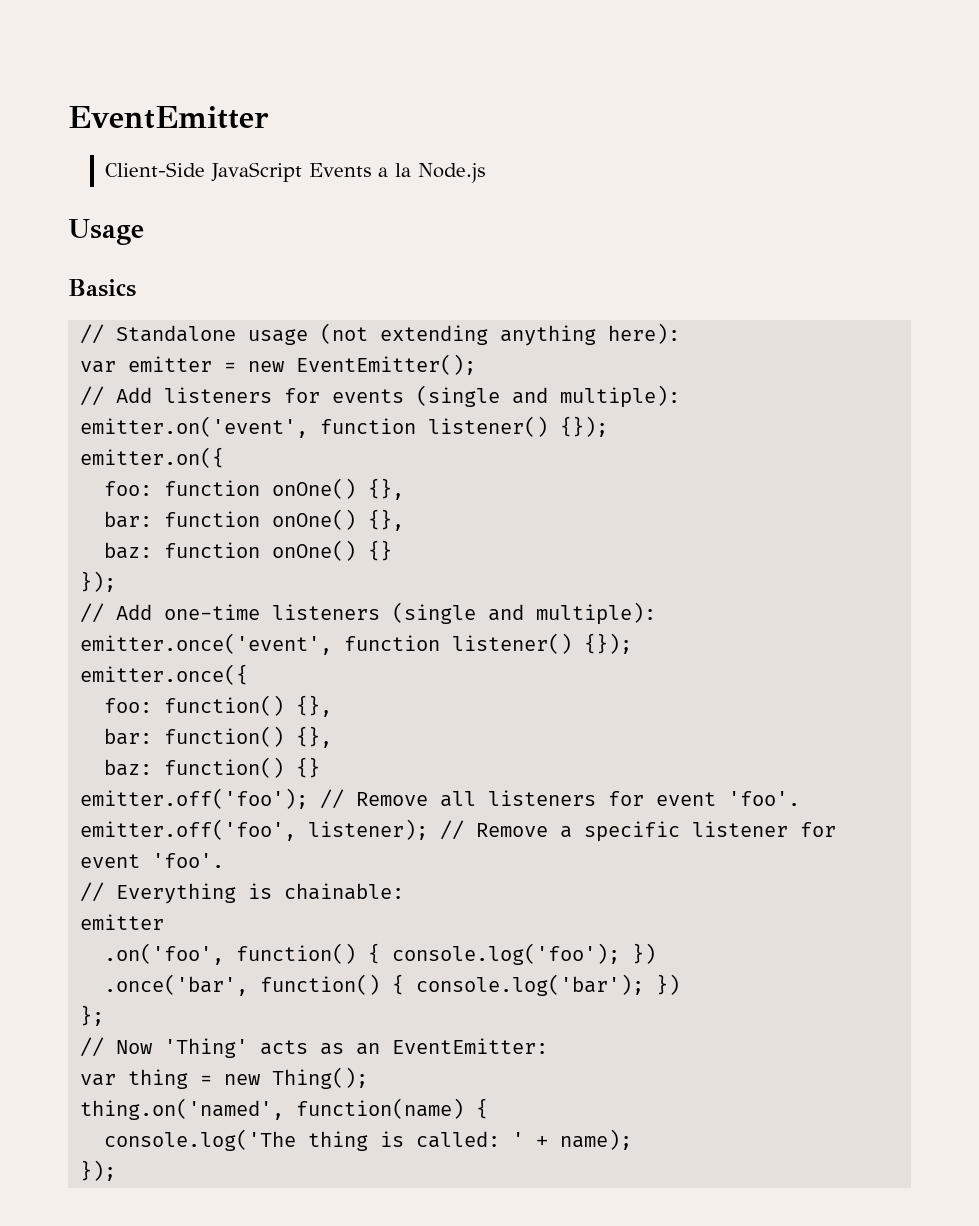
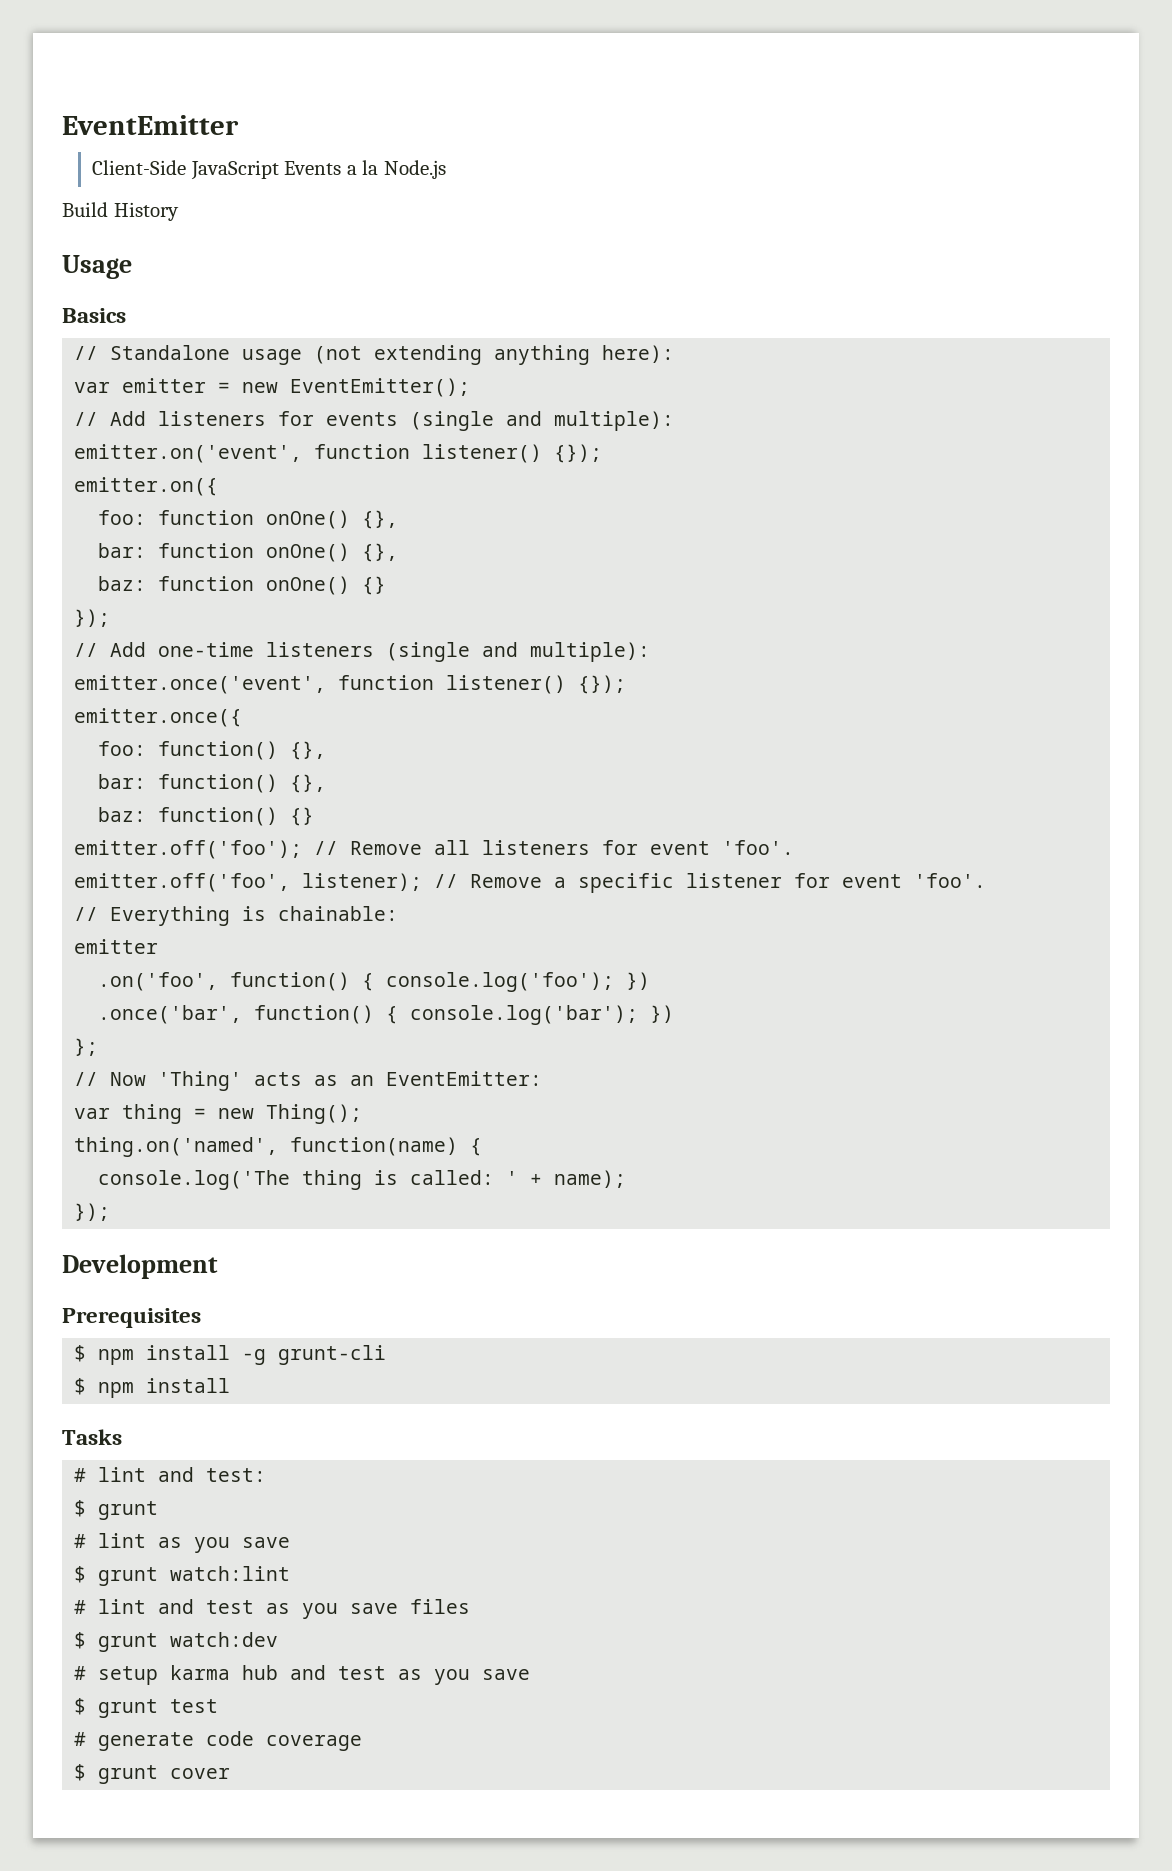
(485, 173) none -> [62,202,179,221] // Build History
(117, 1170) none -> [62,1254,218,1279] [62,1308,201,1328] [74,1345,387,1365] [74,1378,231,1398] [62,1429,122,1445] [74,1467,267,1482] [74,1500,159,1520] [74,1533,291,1553] [74,1566,291,1586] [74,1599,471,1619] [74,1632,279,1652] [74,1665,531,1685] [74,1698,219,1718] [74,1731,363,1751] [74,1764,231,1784] // Development // Prerequisites // $ npm install -g grunt-cli // $ npm install // Tasks // # lint and test: // $ grunt // # lint as you save // $ grunt watch:lint // # lint and test as you save files // $ grunt watch:dev // # setup karma hub and test as you save // $ grunt test // # generate code coverage // $ grunt cover

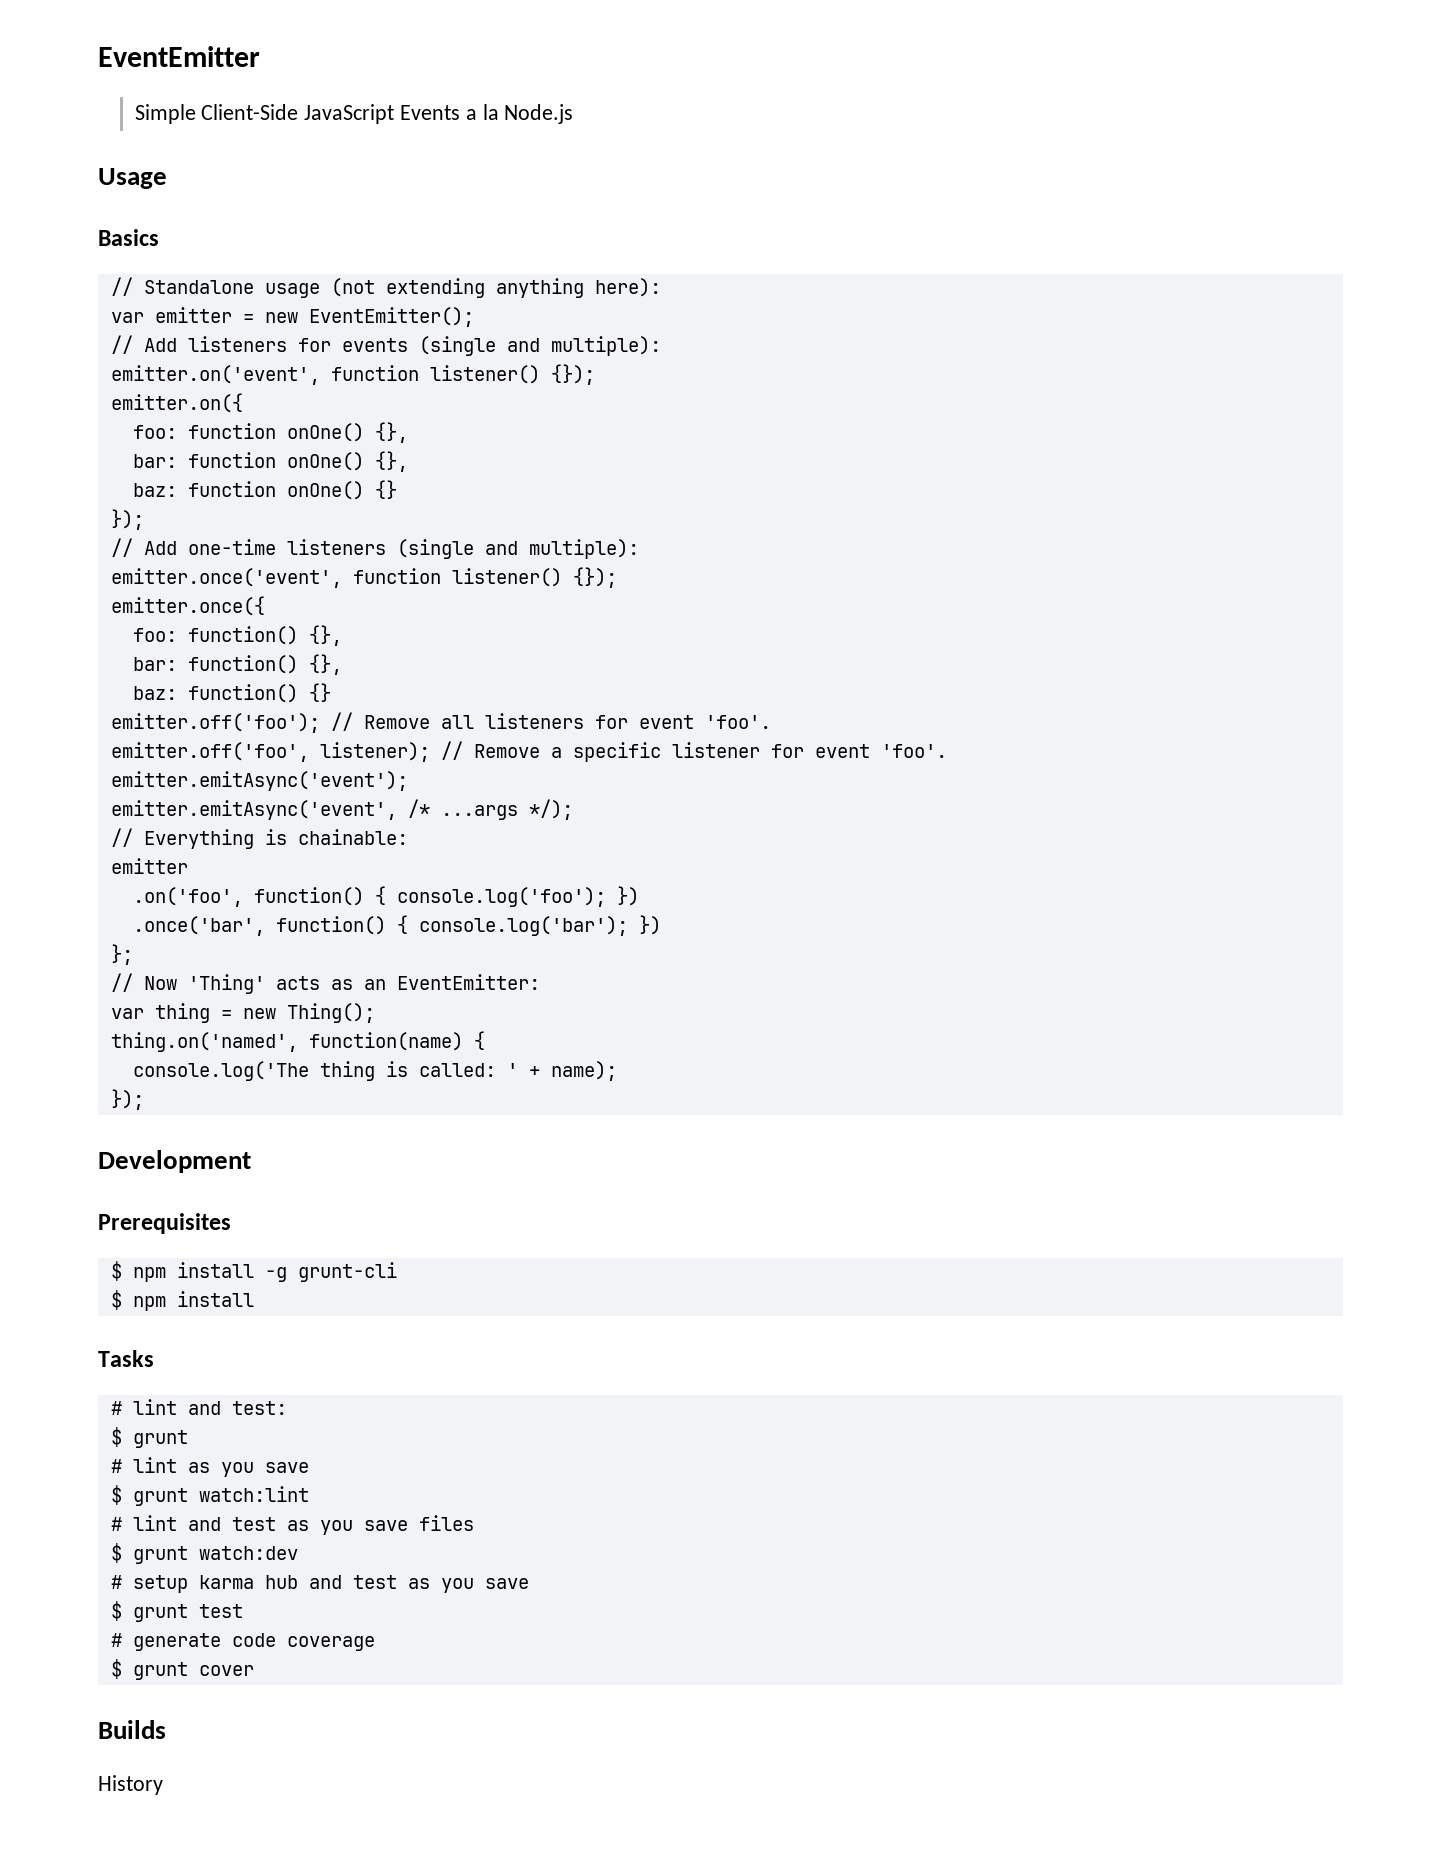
(239, 125) none -> [134,104,196,124] Simple
[62,202,179,221] // Build History -> (574, 114) none
(987, 880) none -> [110,771,408,791] [110,799,573,820] // emitter.emitAsync('event'); // emitter.emitAsync('event', /* ...args */);
(231, 1773) none -> [98,1720,166,1739] [98,1775,163,1795] // Builds // History

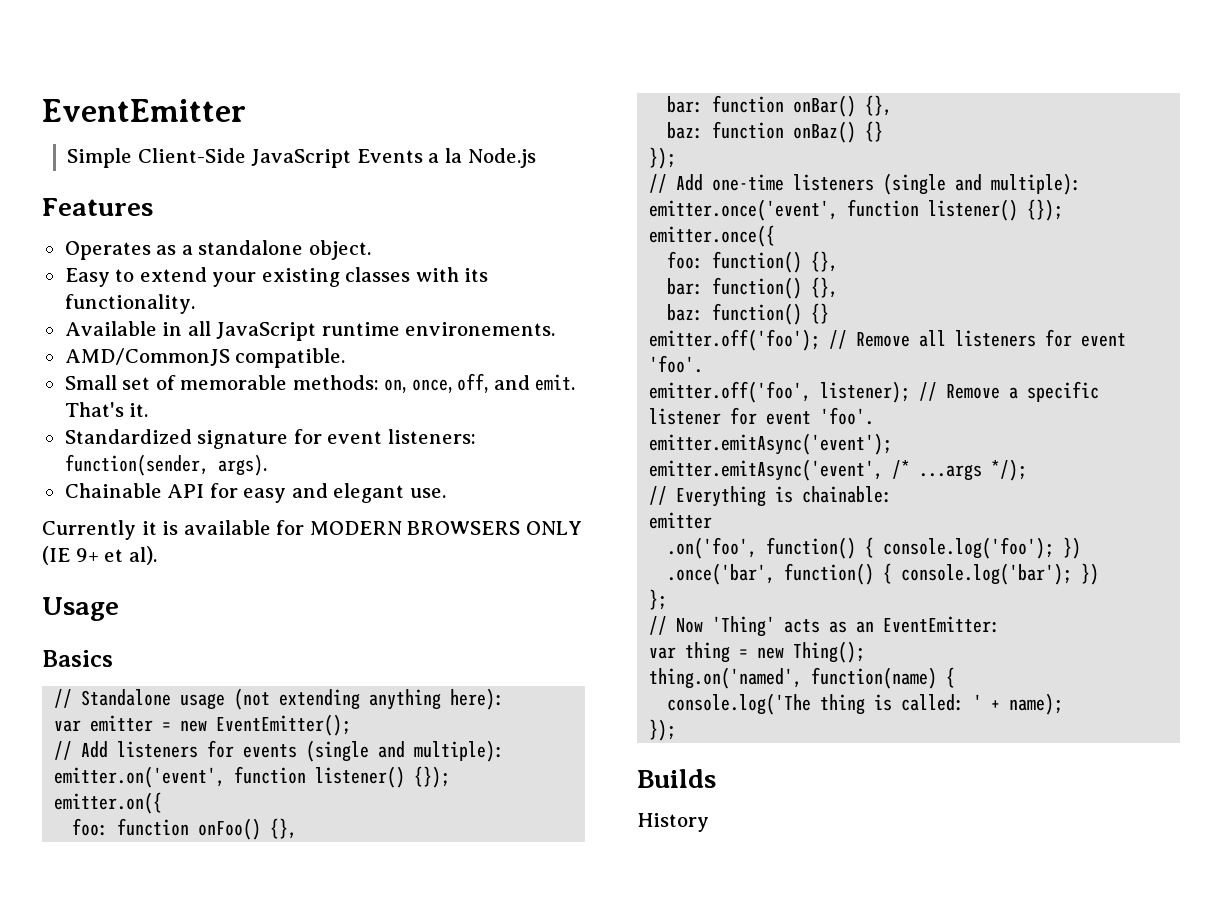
(574, 114) none -> [42,198,153,216] [64,240,371,260] [64,267,489,287] [64,294,195,314] [64,321,556,341] [64,348,346,368] [64,373,576,393] [64,402,149,417] [64,429,476,449] [64,454,267,476] [64,483,446,503] [42,520,582,540] [42,546,157,565] // Features // Operates as a standalone object. // Easy to extend your existing classes with its functionality. // Available in all JavaScript runtime environements. // AMD/CommonJS compatible. // Small set of memorable methods: on, once, off, and emit. That's it. // Standardized signature for event listeners: function(sender, args). // Chainable API for easy and elegant use. // Currently it is available for MODERN BROWSERS ONLY (IE 9+ et al).
[286,423,364,442] onOne() -> [198,818,262,840] onFoo()
[286,452,364,471] onOne() -> [793,95,857,117] onBar()
[286,481,364,500] onOne() -> [793,121,857,143] onBaz()
[98,1150,251,1173] [98,1213,231,1234] [110,1261,397,1282] [110,1290,254,1311] [98,1350,154,1367] [110,1399,287,1415] [110,1427,188,1448] [110,1457,309,1477] [110,1485,309,1506] [110,1515,474,1535] [110,1543,298,1564] [110,1575,529,1593] [110,1601,243,1622] [110,1633,375,1651] [110,1659,254,1680] // Development // Prerequisites // $ npm install -g grunt-cli // $ npm install // Tasks // # lint and test: // $ grunt // # lint as you save // $ grunt watch:lint // # lint and test as you save files // $ grunt watch:dev // # setup karma hub and test as you save // $ grunt test // # generate code coverage // $ grunt cover -> (677, 730) none

